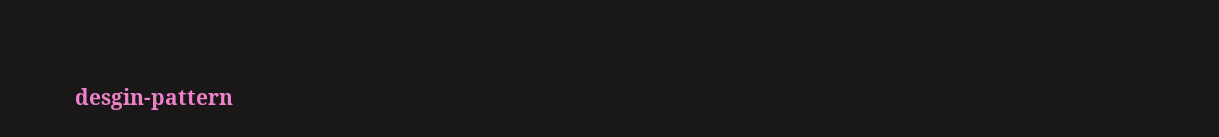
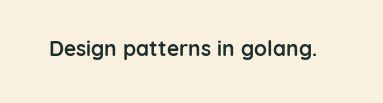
[75,88,233,110] desgin-pattern -> [49,40,317,60] Design patterns in golang.

